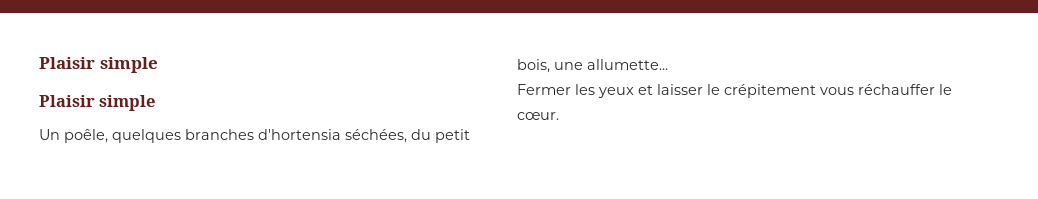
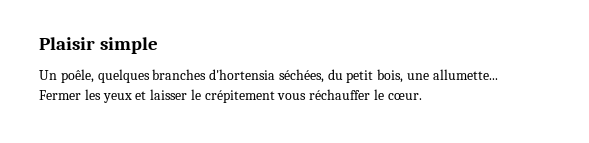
[39,57,158,73] [39,95,156,111] Plaisir simple // Plaisir simple -> [39,37,159,54] Plaisir simple

